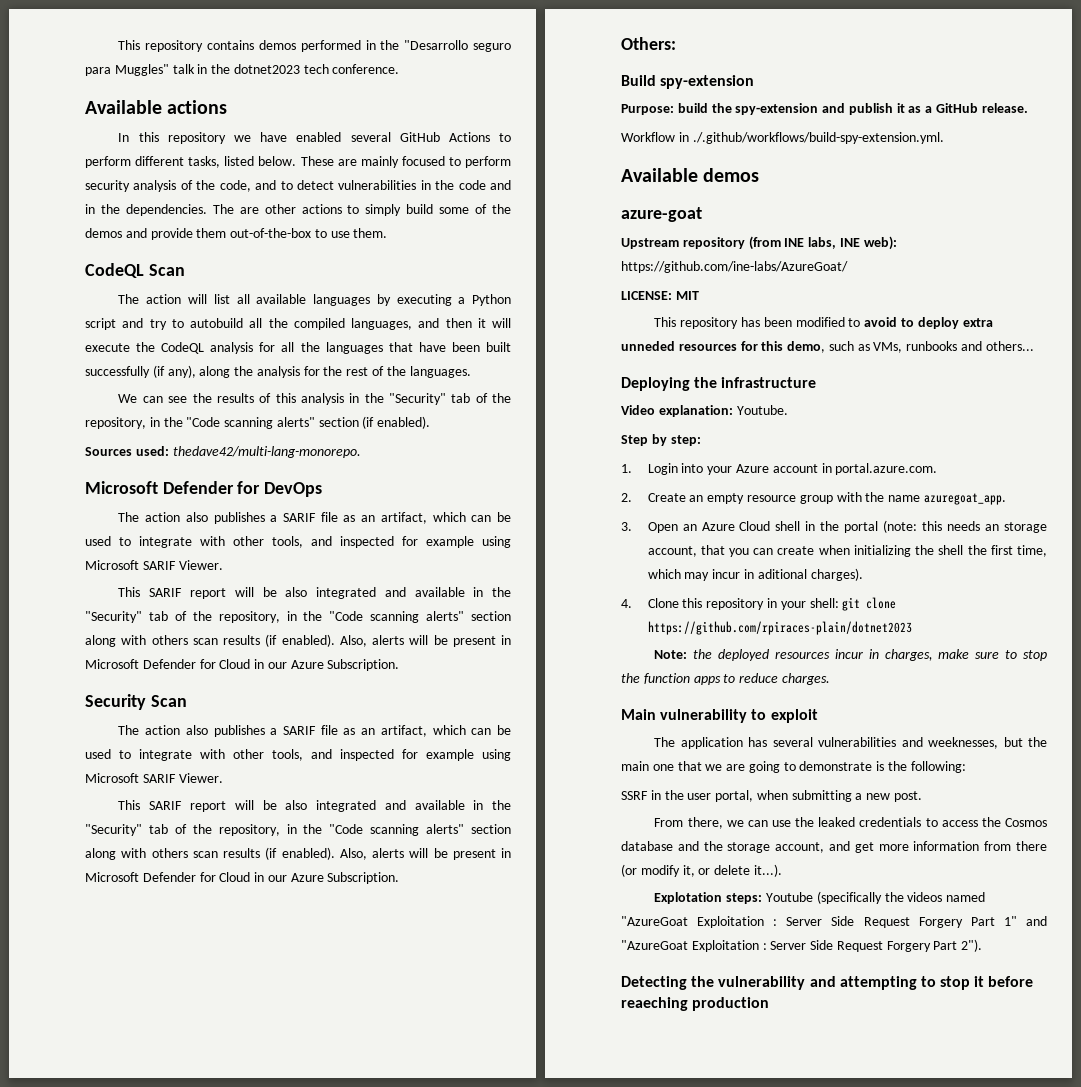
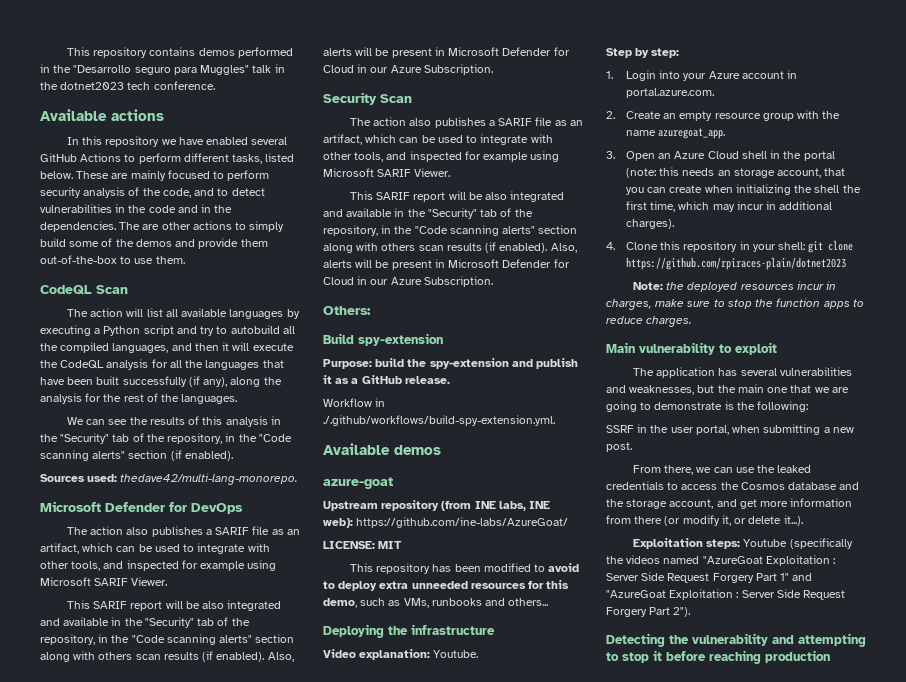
[621,341,675,351] unneded -> [411,581,468,589] unneeded
[757,569,807,579] aditional -> [779,201,833,210] additional
[928,737,999,749] weeknesses, -> [629,385,695,395] weaknesses,
[654,892,723,904] Explotation -> [632,538,703,549] Exploitation
[621,997,688,1011] reaeching -> [709,650,761,664] reaching

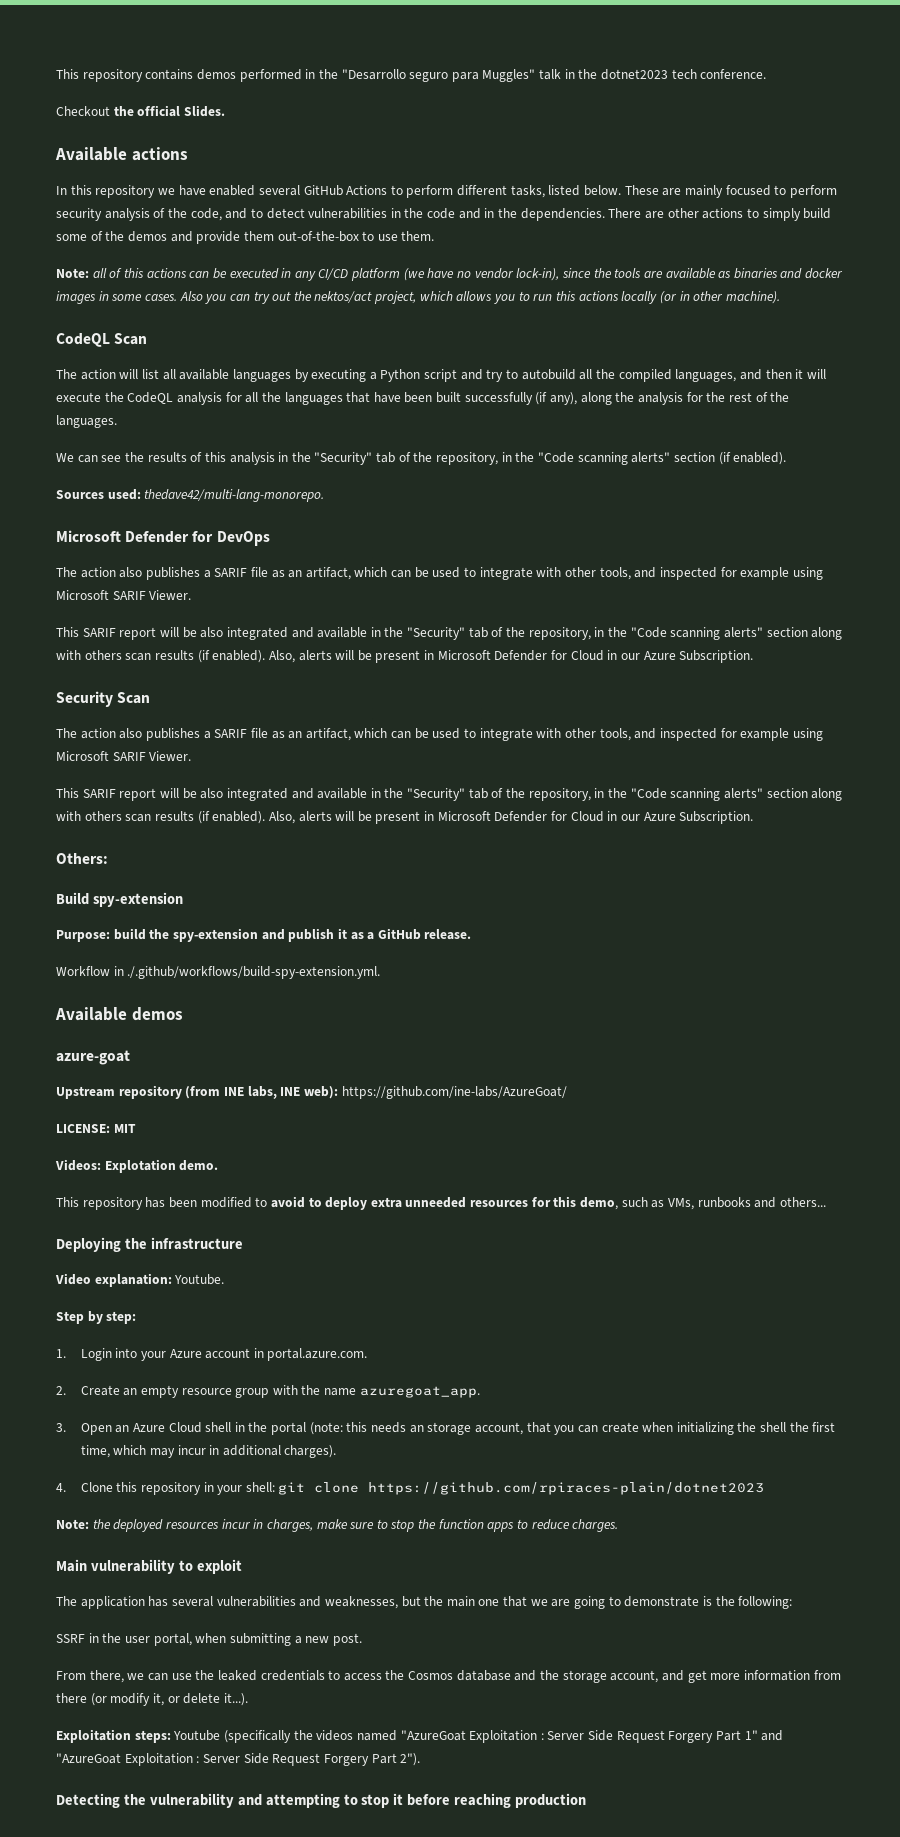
(215, 85) none -> [56,105,225,117] // Checkout the official Slides.
[119,222,141,230] The -> [608,208,642,218] There
(185, 260) none -> [56,268,844,281] [56,291,780,304] // Note: all of this actions can be executed in any CI/CD platform (we have no vendor lock-in), since the tools are available as binaries and docker images in some cases. Also you can try out the nektos/act project, which allows you to run this actions locally (or in other machine).
(403, 545) none -> [55,1159,219,1173] // Videos: Explotation demo.

